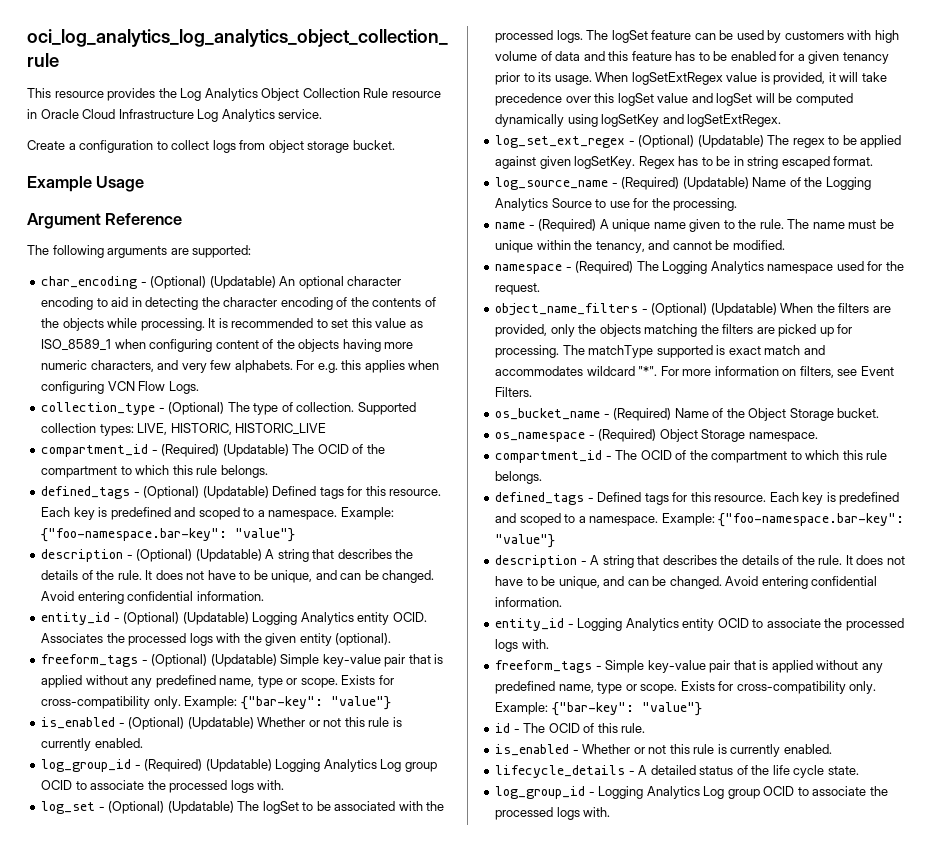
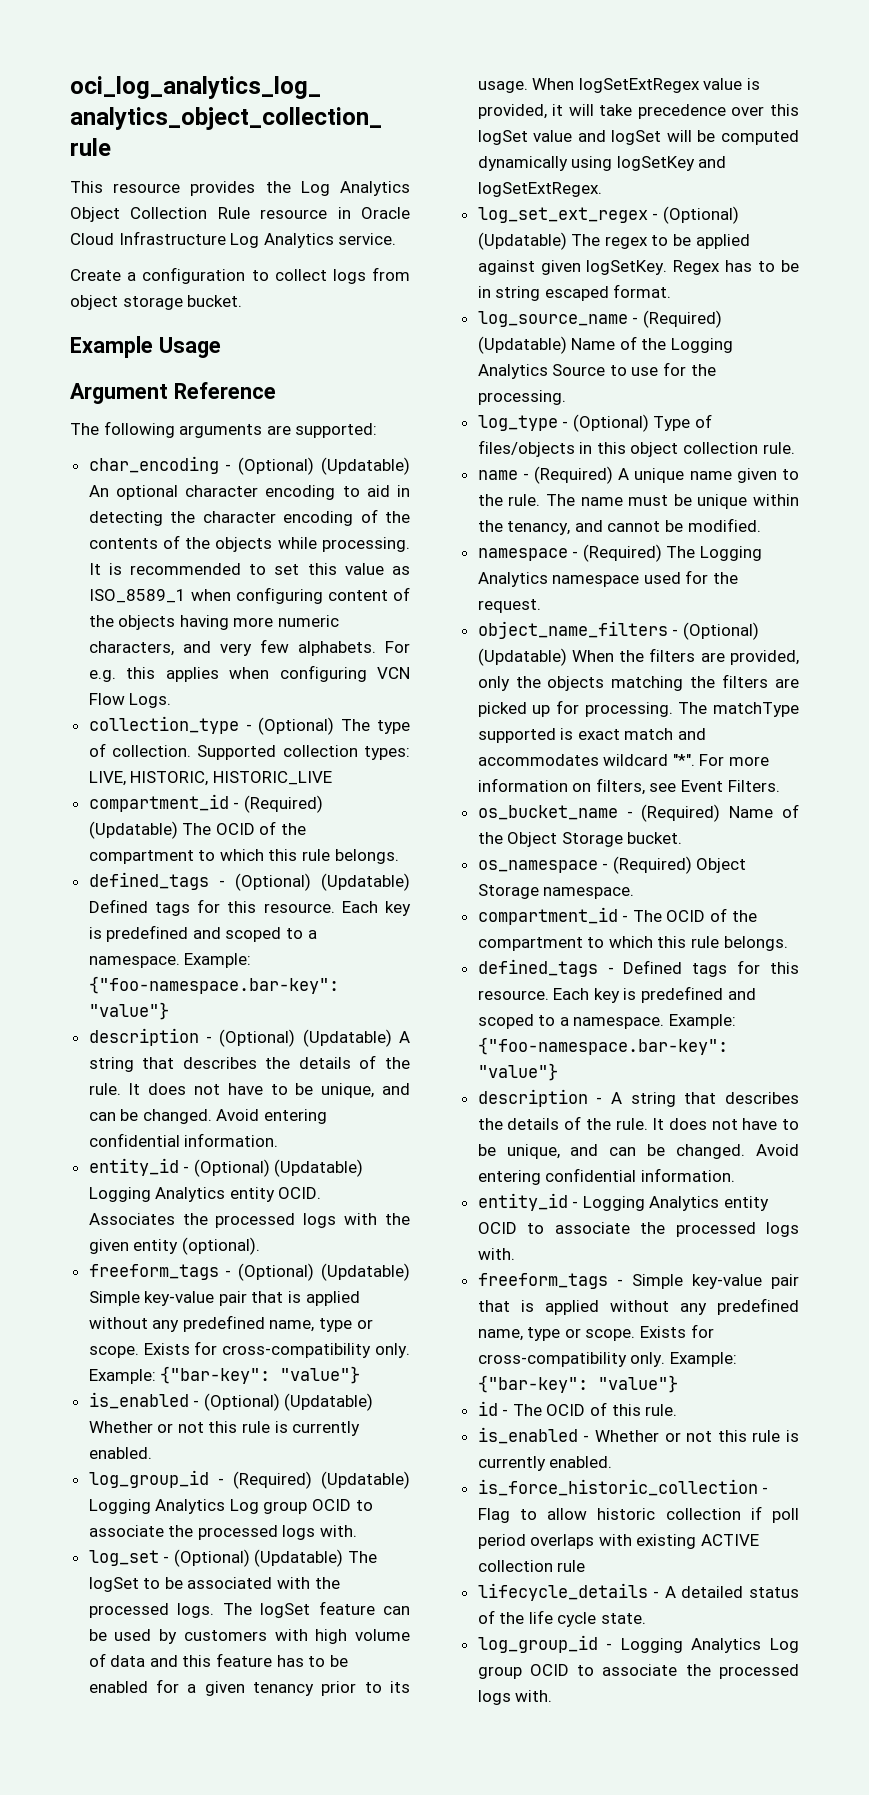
(738, 204) none -> [477,414,713,432] [477,440,795,457] // log_type - (Optional) Type of files/objects in this object collection rule.
(832, 749) none -> [477,1479,769,1496] [477,1506,799,1523] [477,1534,760,1549] [477,1560,586,1572] // is_force_historic_collection - Flag to allow historic collection if poll period overlaps with existing ACTIVE collection rule

